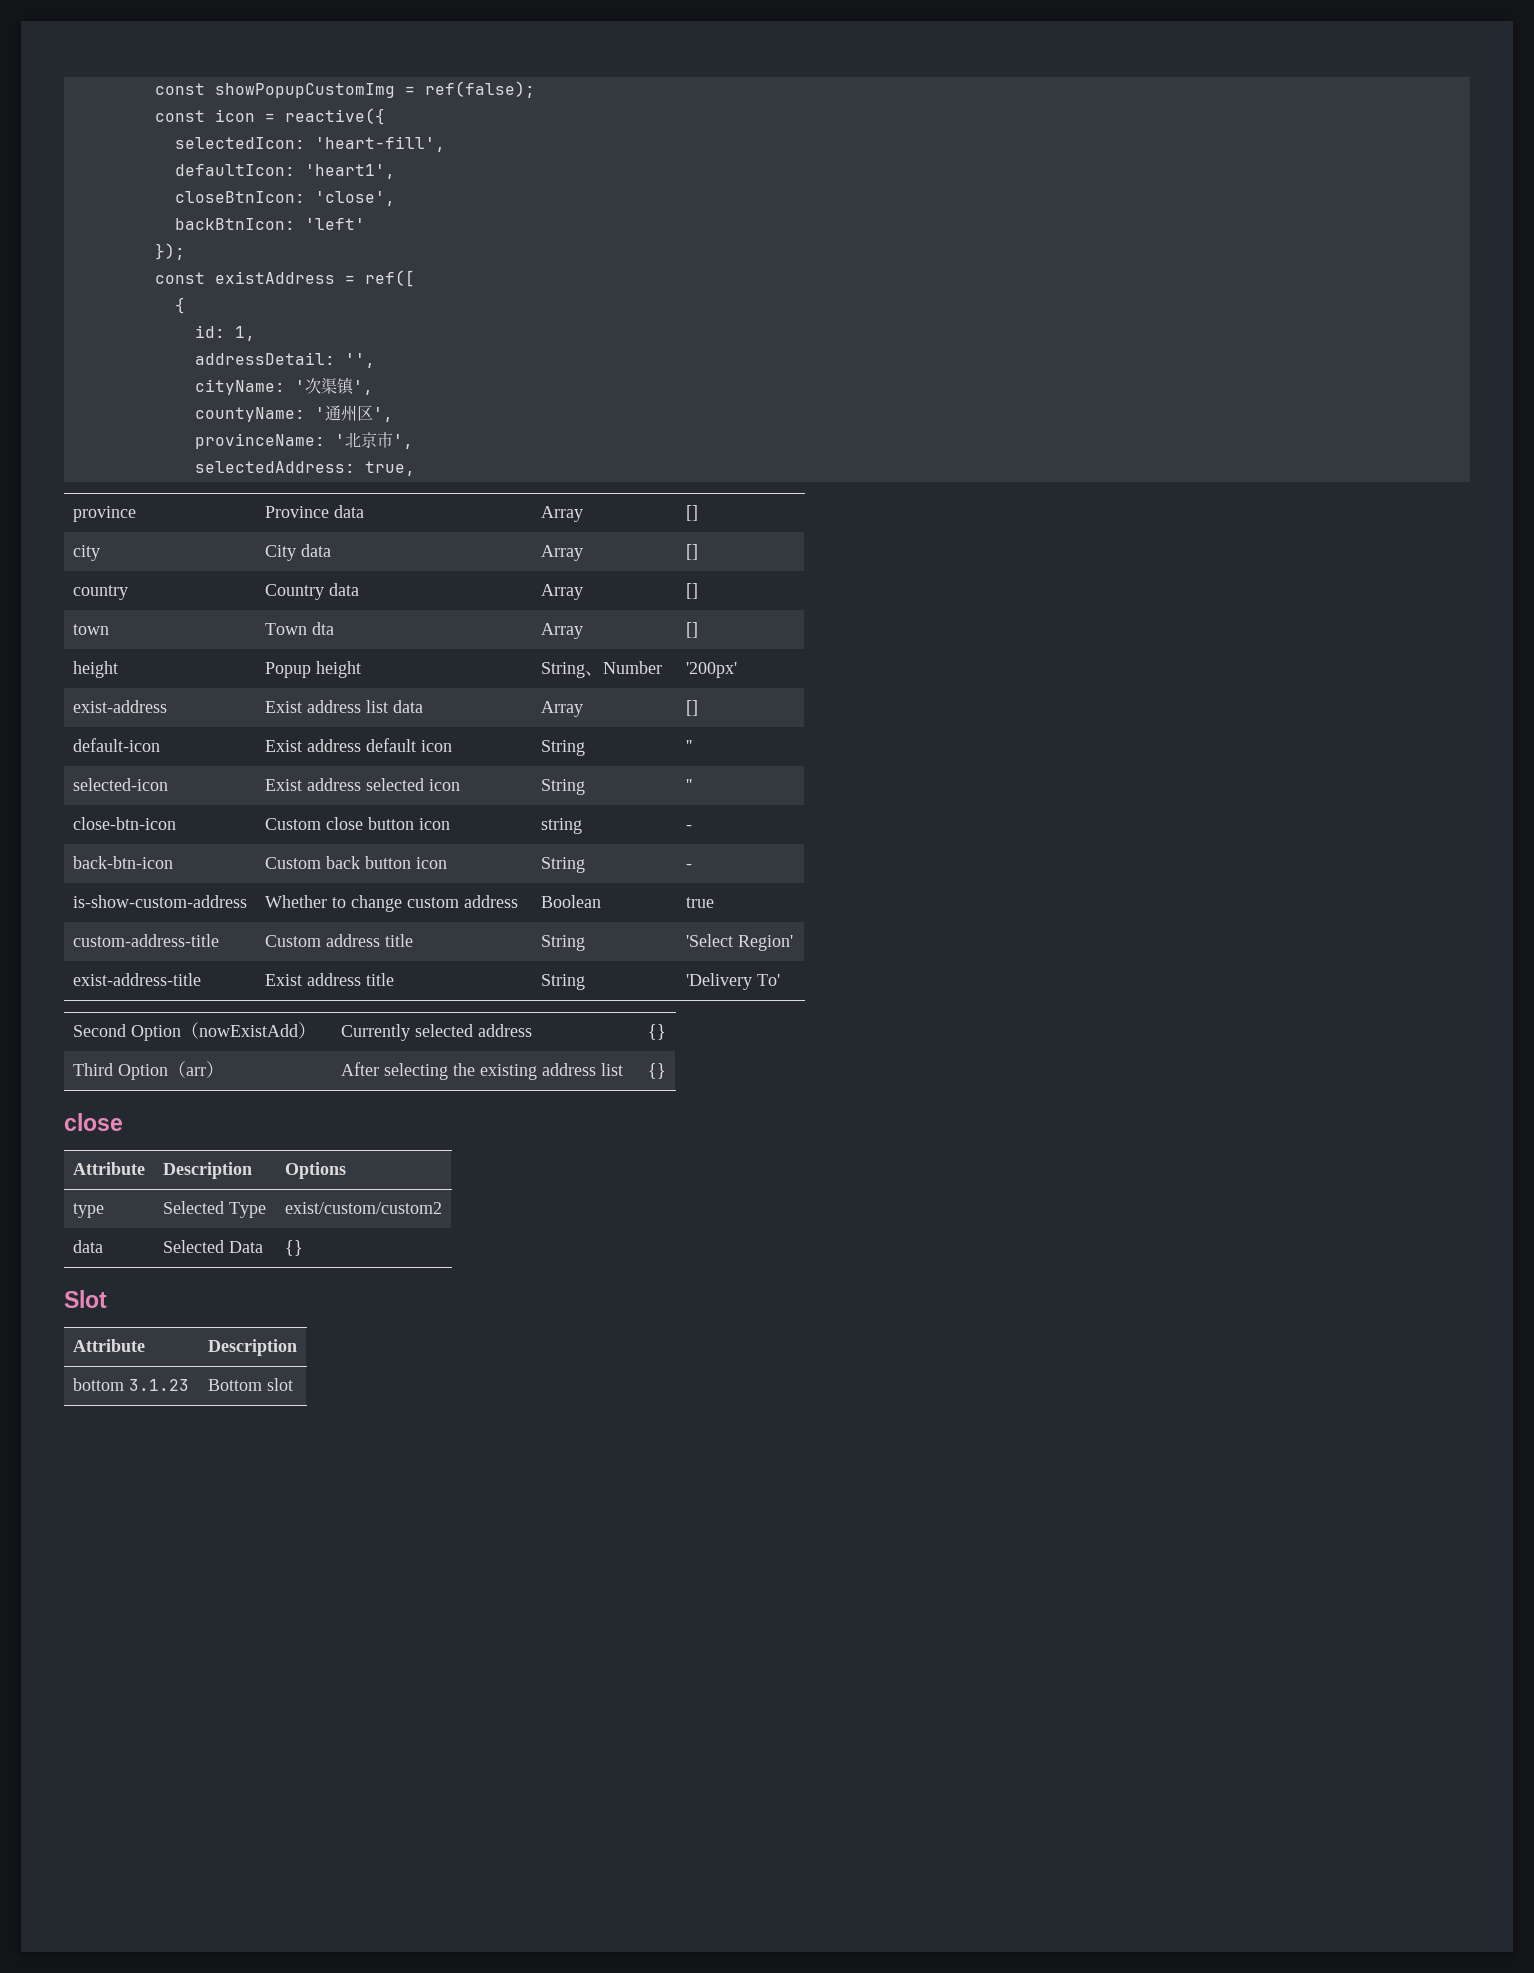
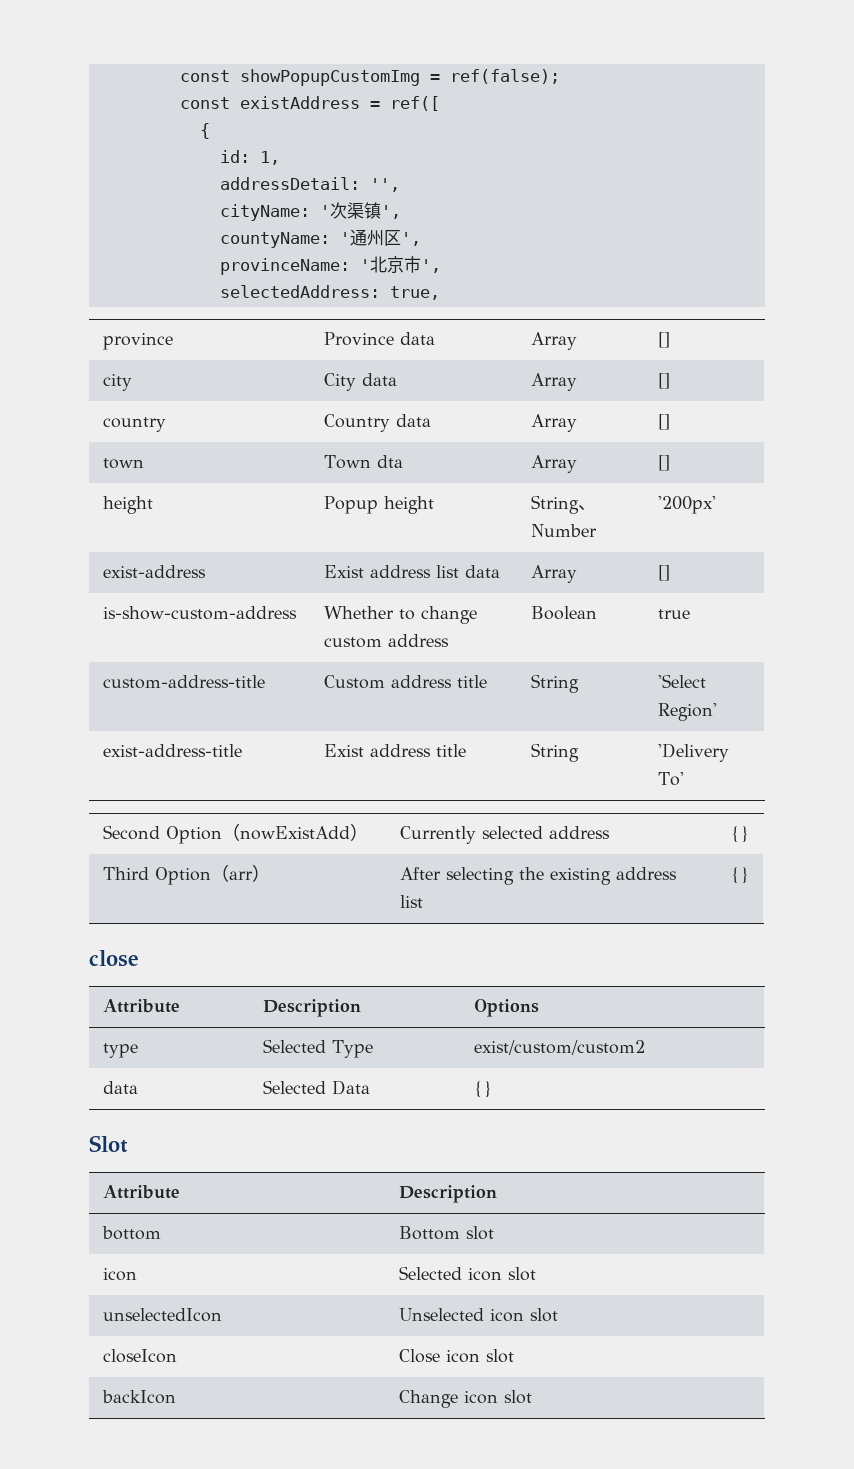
[154,108,385,125] [174,136,445,152] [174,164,395,179] [174,191,395,206] [174,218,365,230] [154,243,185,260] // const icon = reactive({ // selectedIcon: 'heart-fill', // defaultIcon: 'heart1', // closeBtnIcon: 'close', // backBtnIcon: 'left' // }); -> (560, 76) none
[72,738,160,752] [264,738,452,752] [540,740,585,756] [685,740,692,752] [72,778,168,791] [264,778,460,791] [540,779,585,795] [685,779,692,791] [72,817,176,830] [264,817,450,830] [540,818,582,834] [685,825,692,830] [72,856,173,869] [264,856,447,869] [540,857,585,873] [685,864,692,869] // default-icon | Exist address default icon | String | '' // selected-icon | Exist address selected icon | String | '' // close-btn-icon | Custom close button icon | string | - // back-btn-icon | Custom back button icon | String | - -> (670, 573) none
[128,1379,189,1391] 3.1.23 -> (161, 1233) none
(293, 1384) none -> [102,1268,137,1281] [398,1266,536,1281] [102,1308,222,1322] [398,1308,558,1322] [102,1349,177,1363] [398,1349,514,1363] [101,1390,176,1404] [398,1390,532,1408] // icon | Selected icon slot // unselectedIcon | Unselected icon slot // closeIcon | Close icon slot // backIcon | Change icon slot

